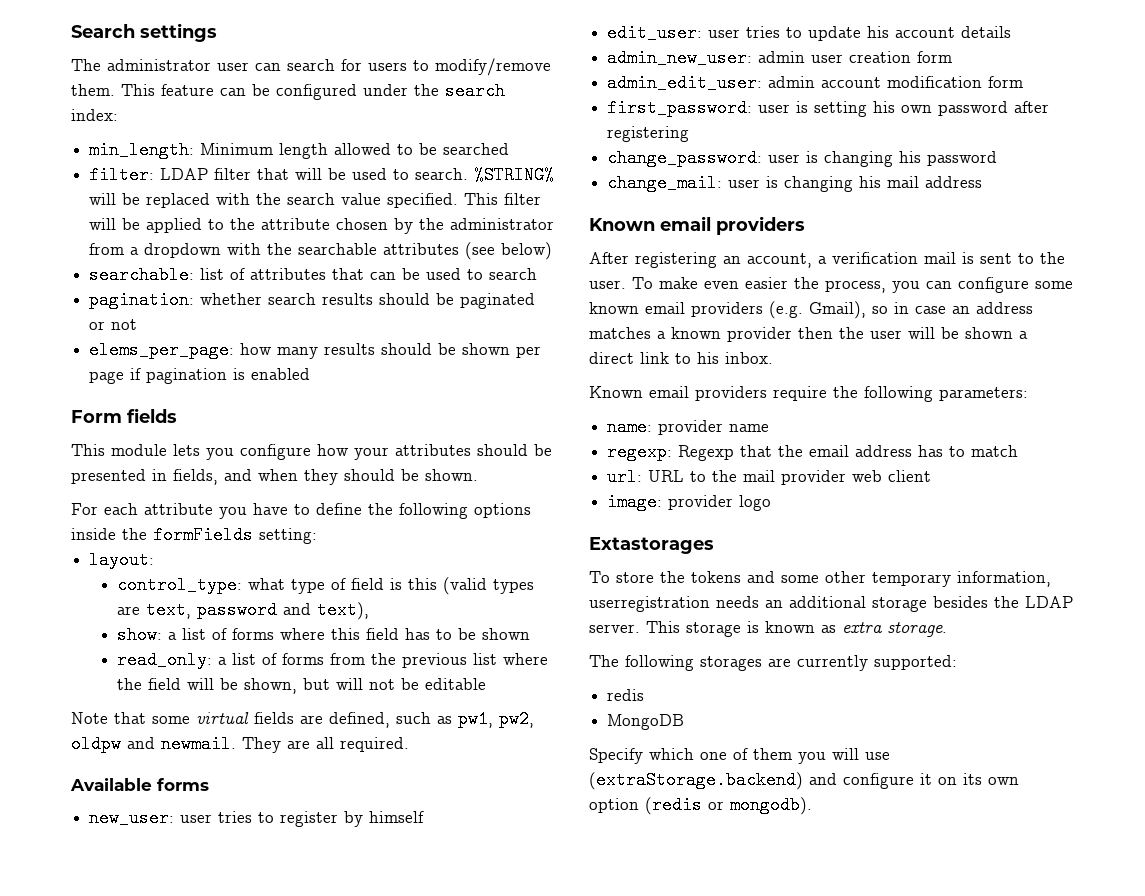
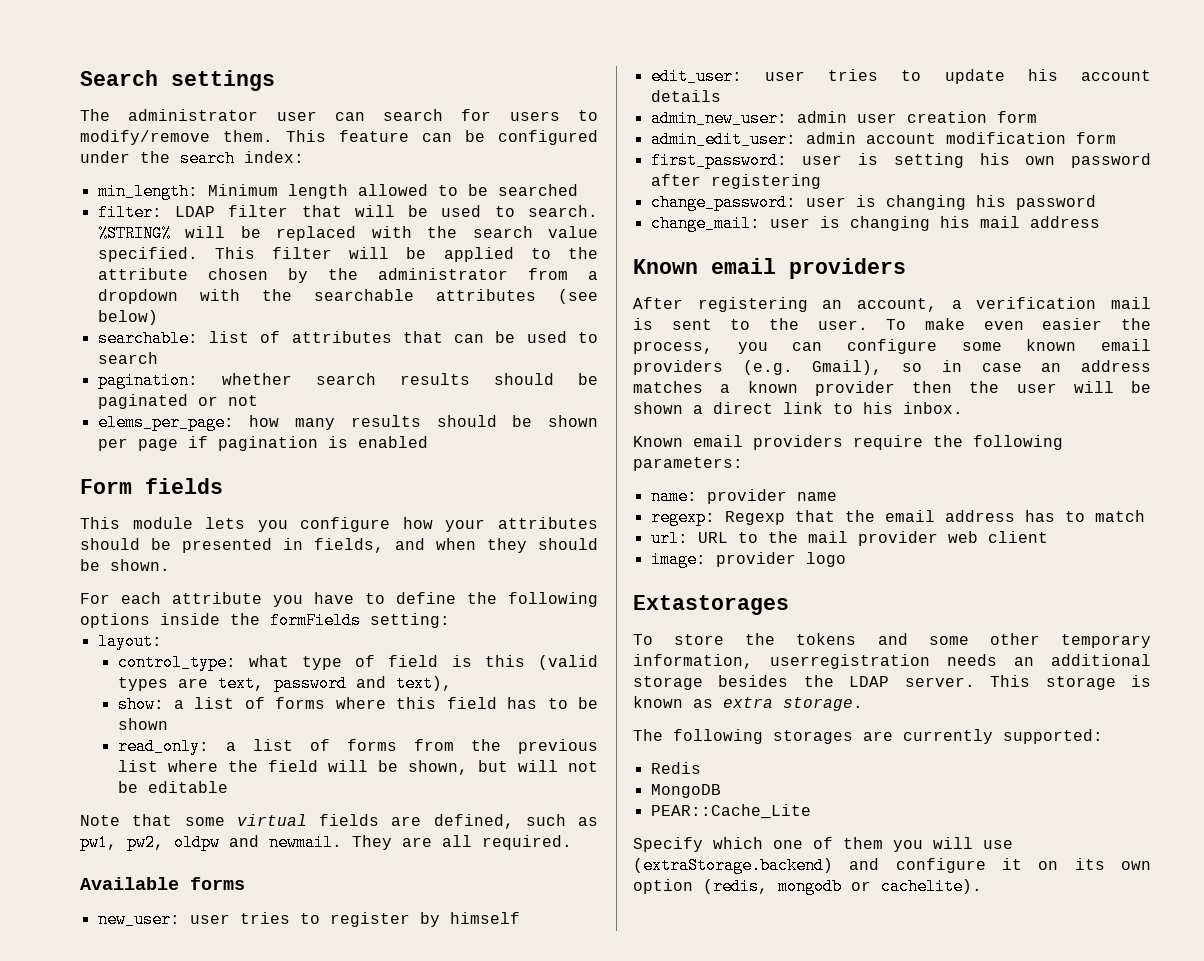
[607,689,645,701] redis -> [650,762,701,774] Redis
(685, 722) none -> [650,804,811,819] // PEAR::Cache_Lite
[645,796,812,815] (redis or mongodb). -> [703,878,982,895] (redis, mongodb or cachelite).

